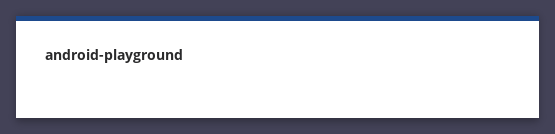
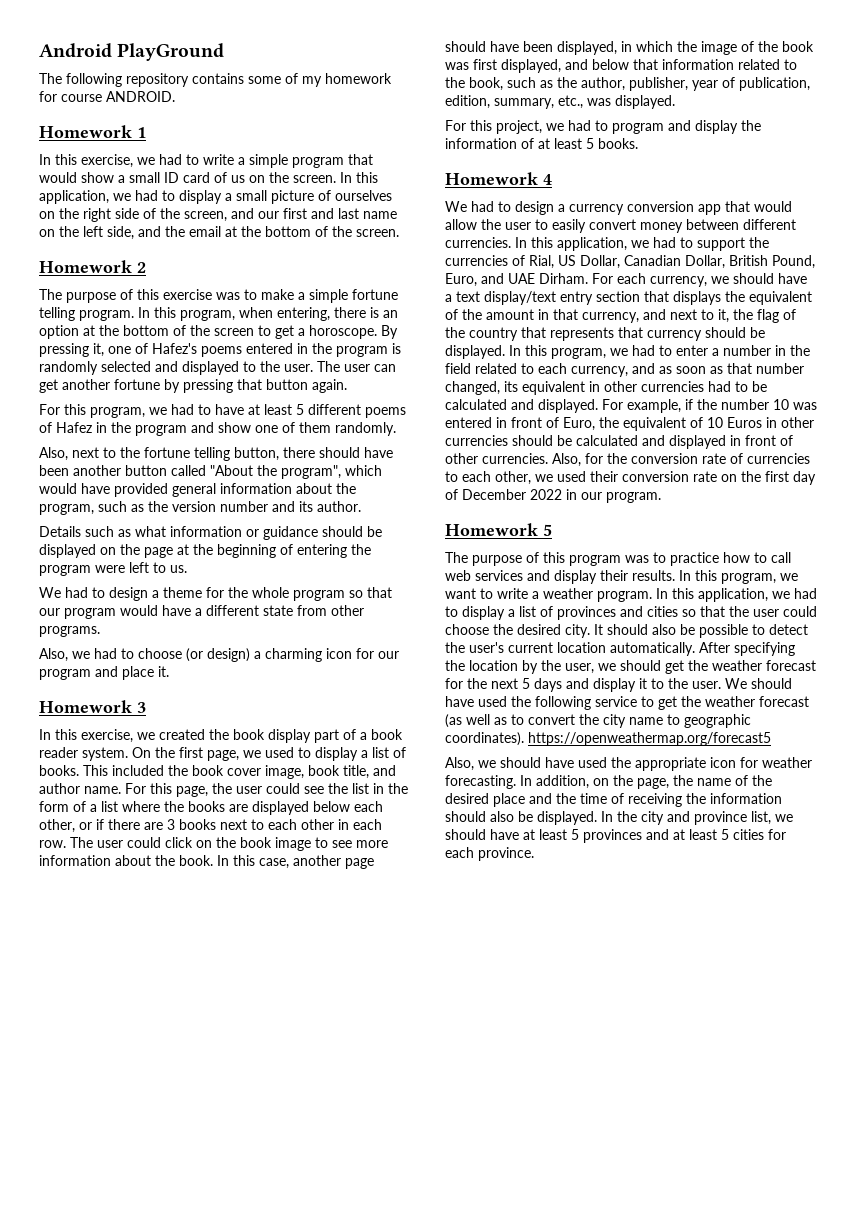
[45,49,183,63] android-playground -> [39,43,225,61] [39,73,392,87] [39,91,175,102] [39,125,146,138] [39,154,373,168] [39,172,378,183] [39,190,392,204] [39,208,397,222] [39,226,399,240] [39,260,146,273] [39,289,398,303] [39,307,398,321] [39,325,398,339] [39,343,401,357] [39,361,396,375] [39,379,347,393] [39,404,406,418] [39,422,396,436] [39,447,393,461] [39,465,382,479] [39,483,356,497] [39,501,361,515] [39,526,382,540] [39,544,371,558] [39,562,187,576] [39,587,392,601] [39,605,364,619] [39,626,100,637] [39,648,399,662] [39,666,169,680] [39,700,146,713] [39,729,403,743] [39,747,406,761] [39,765,396,779] [39,783,408,797] [39,801,383,815] [39,819,382,833] [39,837,388,851] [39,855,374,869] [445,41,814,55] [445,59,797,73] [445,77,810,91] [445,95,675,109] [445,120,761,134] [445,138,638,149] [445,172,552,185] [445,201,792,215] [445,219,796,233] [445,237,769,251] [445,255,815,269] [445,273,807,287] [445,291,812,305] [445,309,796,323] [445,327,765,341] [445,345,810,359] [445,363,804,377] [445,381,767,395] [445,399,817,413] [445,417,814,431] [445,435,793,449] [445,453,810,467] [445,471,816,485] [445,489,661,503] [445,523,552,536] [445,552,791,566] [445,570,798,584] [445,588,817,602] [445,606,817,620] [445,624,808,638] [445,642,795,656] [445,660,816,674] [445,678,792,692] [445,696,809,710] [445,714,751,728] [445,732,771,746] [445,757,812,771] [445,775,772,789] [445,793,782,807] [445,811,793,825] [445,829,786,843] [445,847,534,861] Android PlayGround // The following repository contains some of my homework for course ANDROID. // Homework 1 // In this exercise, we had to write a simple program that would show a small ID card of us on the screen. In this application, we had to display a small picture of ourselves on the right side of the screen, and our first and last name on the left side, and the email at the bottom of the screen. // Homework 2 // The purpose of this exercise was to make a simple fortune telling program. In this program, when entering, there is an option at the bottom of the screen to get a horoscope. By pressing it, one of Hafez's poems entered in the program is randomly selected and displayed to the user. The user can get another fortune by pressing that button again. // For this program, we had to have at least 5 different poems of Hafez in the program and show one of them randomly. // Also, next to the fortune telling button, there should have been another button called "About the program", which would have provided general information about the program, such as the version number and its author. // Details such as what information or guidance should be displayed on the page at the beginning of entering the program were left to us. // We had to design a theme for the whole program so that our program would have a different state from other programs. // Also, we had to choose (or design) a charming icon for our program and place it. // Homework 3 // In this exercise, we created the book display part of a book reader system. On the first page, we used to display a list of books. This included the book cover image, book title, and author name. For this page, the user could see the list in the form of a list where the books are displayed below each other, or if there are 3 books next to each other in each row. The user could click on the book image to see more information about the book. In this case, another page should have been displayed, in which the image of the book was first displayed, and below that information related to the book, such as the author, publisher, year of publication, edition, summary, etc., was displayed. // For this project, we had to program and display the information of at least 5 books. // Homework 4 // We had to design a currency conversion app that would allow the user to easily convert money between different currencies. In this application, we had to support the currencies of Rial, US Dollar, Canadian Dollar, British Pound, Euro, and UAE Dirham. For each currency, we should have a text display/text entry section that displays the equivalent of the amount in that currency, and next to it, the flag of the country that represents that currency should be displayed. In this program, we had to enter a number in the field related to each currency, and as soon as that number changed, its equivalent in other currencies had to be calculated and displayed. For example, if the number 10 was entered in front of Euro, the equivalent of 10 Euros in other currencies should be calculated and displayed in front of other currencies. Also, for the conversion rate of currencies to each other, we used their conversion rate on the first day of December 2022 in our program. // Homework 5 // The purpose of this program was to practice how to call web services and display their results. In this program, we want to write a weather program. In this application, we had to display a list of provinces and cities so that the user could choose the desired city. It should also be possible to detect the user's current location automatically. After specifying the location by the user, we should get the weather forecast for the next 5 days and display it to the user. We should have used the following service to get the weather forecast (as well as to convert the city name to geographic coordinates). https://openweathermap.org/forecast5 // Also, we should have used the appropriate icon for weather forecasting. In addition, on the page, the name of the desired place and the time of receiving the information should also be displayed. In the city and province list, we should have at least 5 provinces and at least 5 cities for each province.

